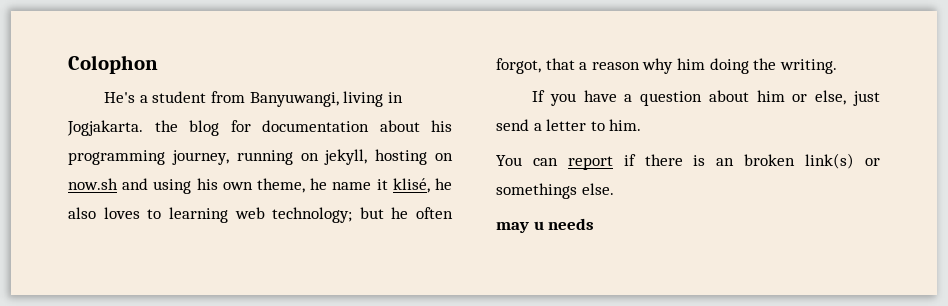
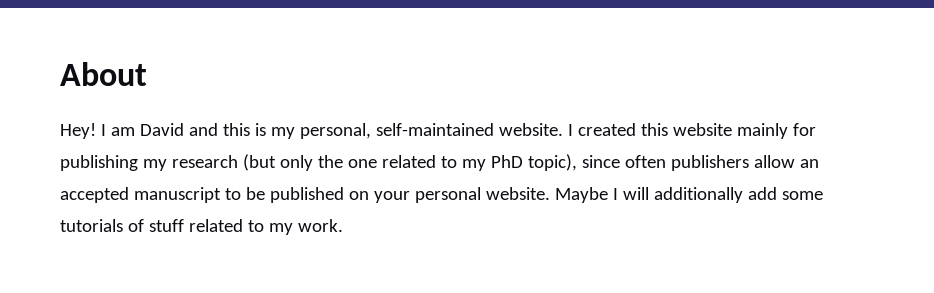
[68,55,158,74] [104,91,403,107] [67,120,452,136] [68,149,453,165] [68,178,452,194] [68,207,453,223] [496,58,837,74] [532,90,880,106] [496,119,642,131] [496,153,880,170] [496,183,614,199] [496,218,595,233] Colophon // He's a student from Banyuwangi, living in Jogjakarta. the blog for documentation about his programming journey, running on jekyll, hosting on now.sh and using his own theme, he name it klisé, he also loves to learning web technology; but he often forgot, that a reason why him doing the writing. // If you have a question about him or else, just send a letter to him. // You can report if there is an broken link(s) or somethings else. // may u needs -> [60,62,147,86] [60,123,816,139] [60,154,819,171] [60,187,823,203] [60,219,343,235] About // Hey! I am David and this is my personal, self-maintained website. I created this website mainly for publishing my research (but only the one related to my PhD topic), since often publishers allow an accepted manuscript to be published on your personal website. Maybe I will additionally add some tutorials of stuff related to my work.

